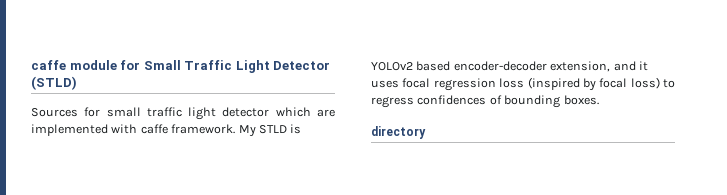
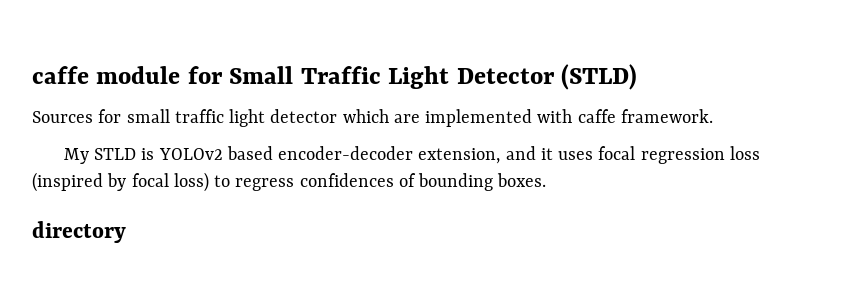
(236, 129) none -> (713, 116) //

